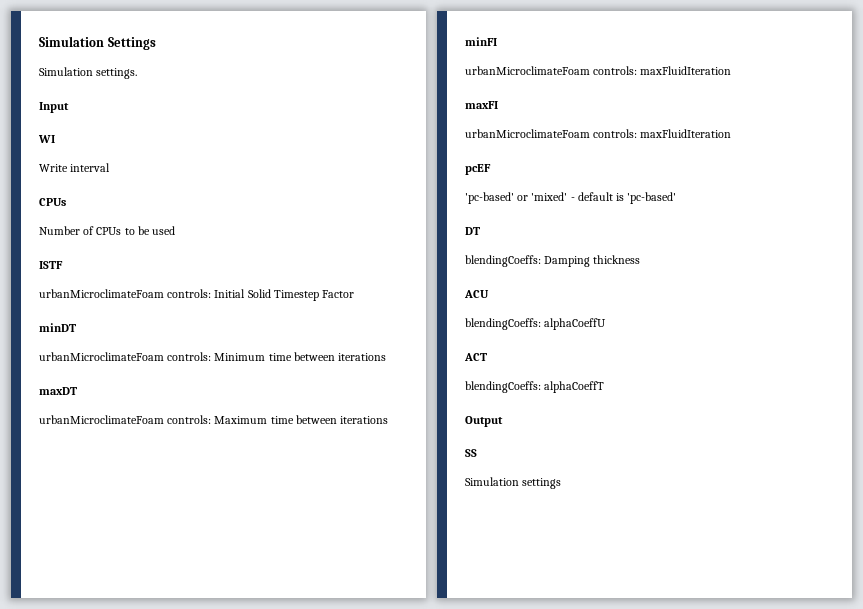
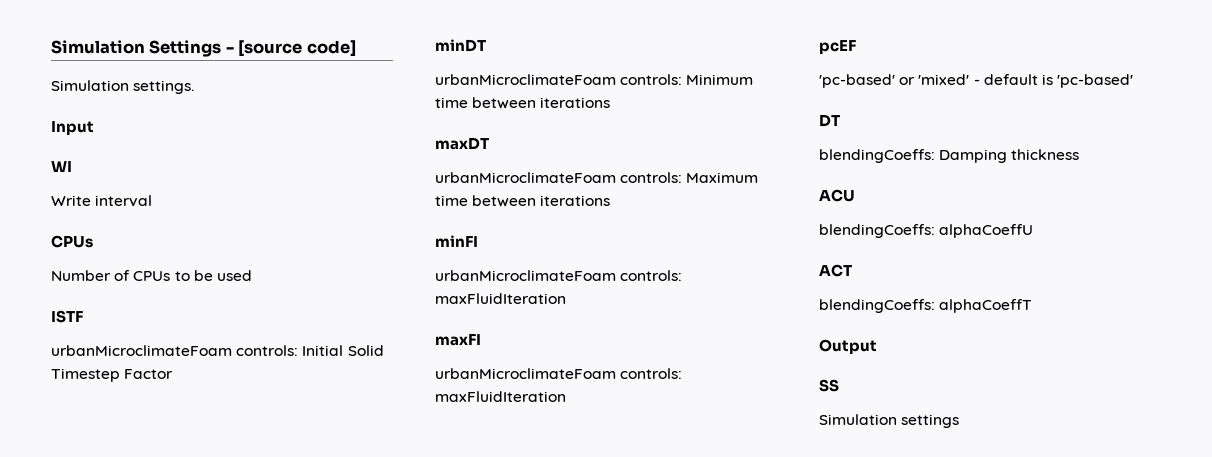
(156, 43) none -> [225,40,356,57] - [source code]

